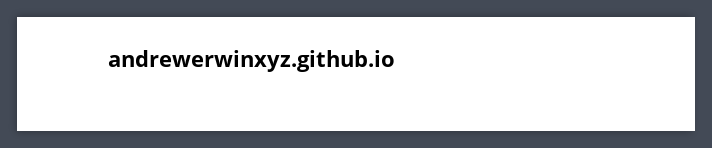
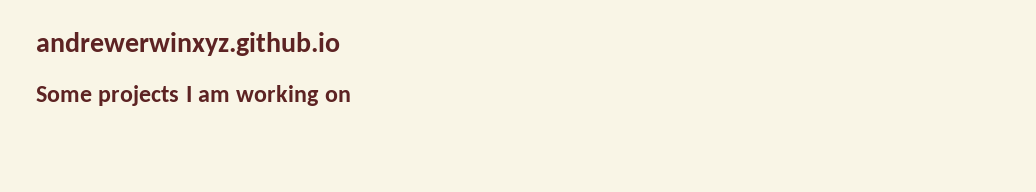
(395, 61) none -> [36,85,351,106] // Some projects I am working on

